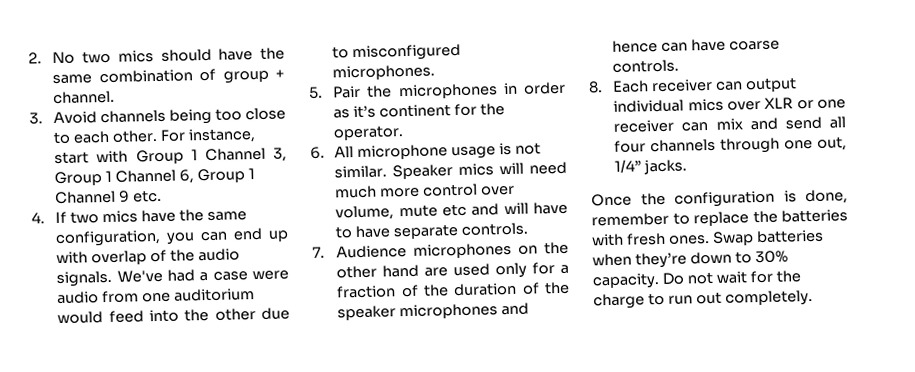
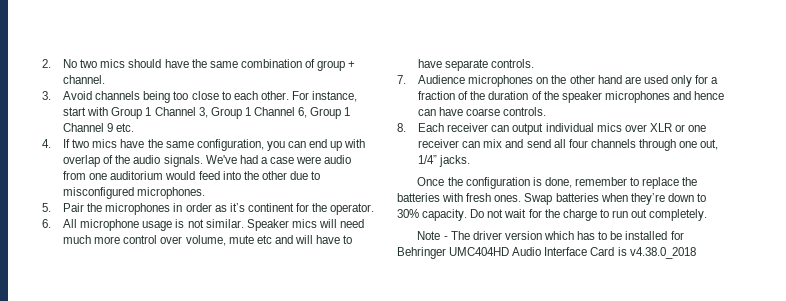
(813, 298) none -> [417,231,684,240] [397,247,696,259] // Note - The driver version which has to be installed for Behringer UMC404HD Audio Interface Card is v4.38.0_2018

